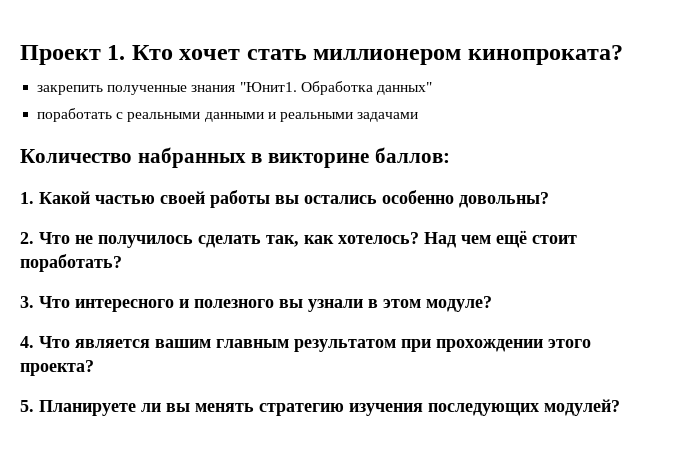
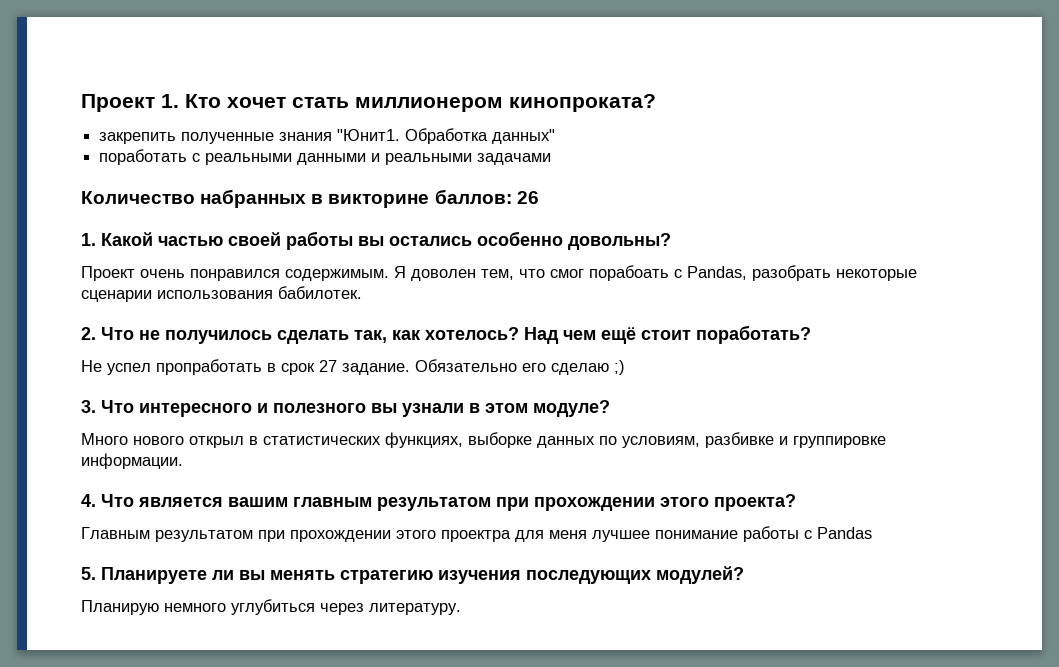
(450, 155) none -> [516,191,539,204] 26
(549, 200) none -> [81,265,917,281] [81,286,362,302] // Проект очень понравился содержимым. Я доволен тем, что смог порабоать с Pandas, разобрать некоторые сценарии использования бабилотек.
(122, 263) none -> [81,359,625,375] // Не успел пропработать в срок 27 задание. Обязательно его сделаю ;)
(492, 304) none -> [81,432,886,448] [81,453,183,469] // Много нового открыл в статистических функциях, выборке данных по условиям, разбивке и группировке информации.
(94, 368) none -> [81,526,872,542] // Главным результатом при прохождении этого проектра для меня лучшее понимание работы с Pandas
(620, 407) none -> [81,599,461,615] // Планирую немного углубиться через литературу.

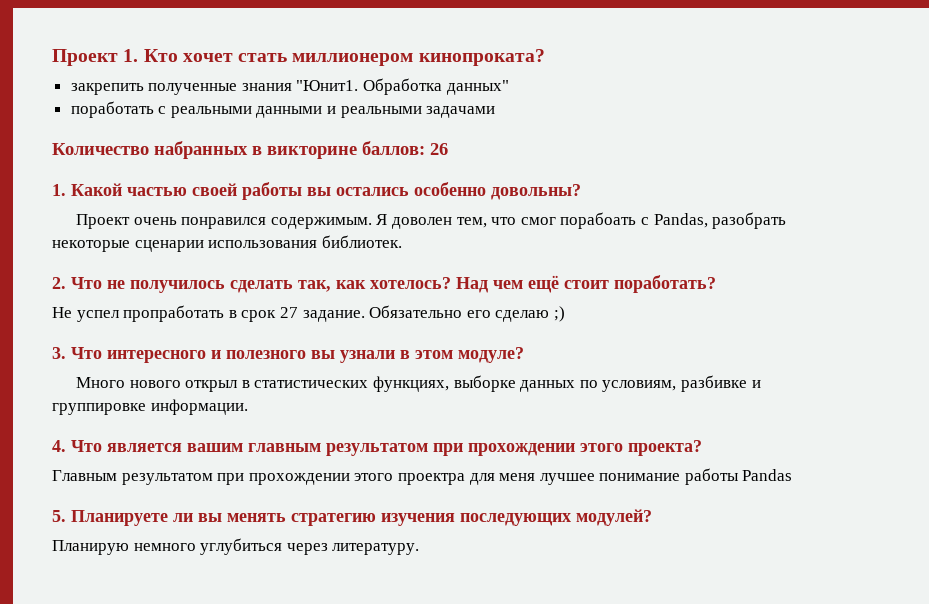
[278,286,362,299] бабилотек. -> [321,235,402,248] библиотек.
[804,530,812,539] с -> (739, 476) none

